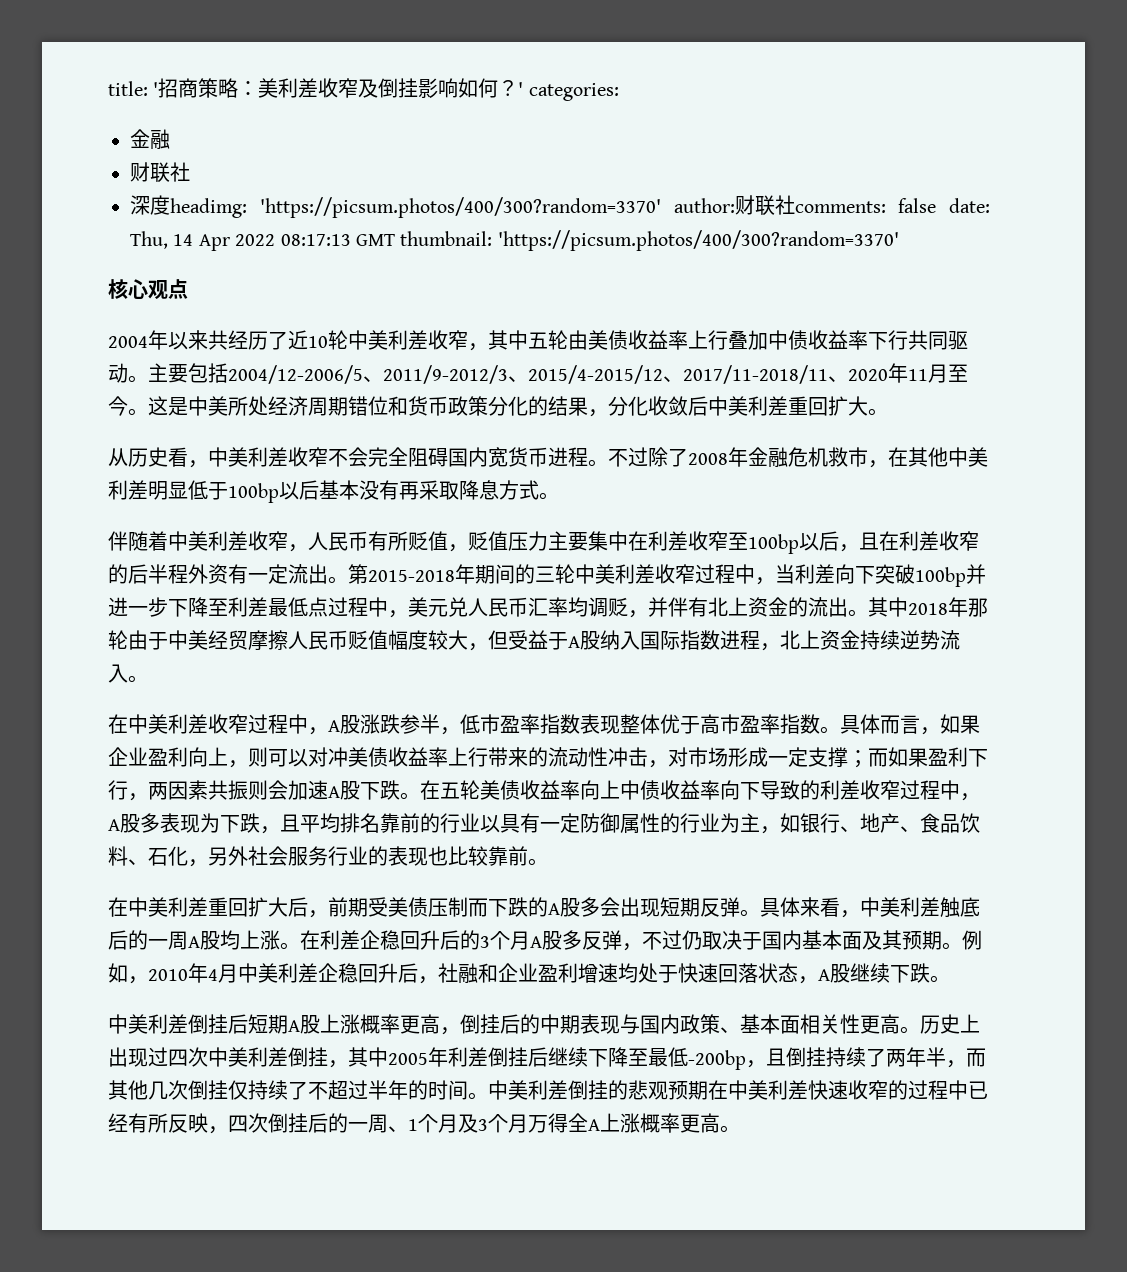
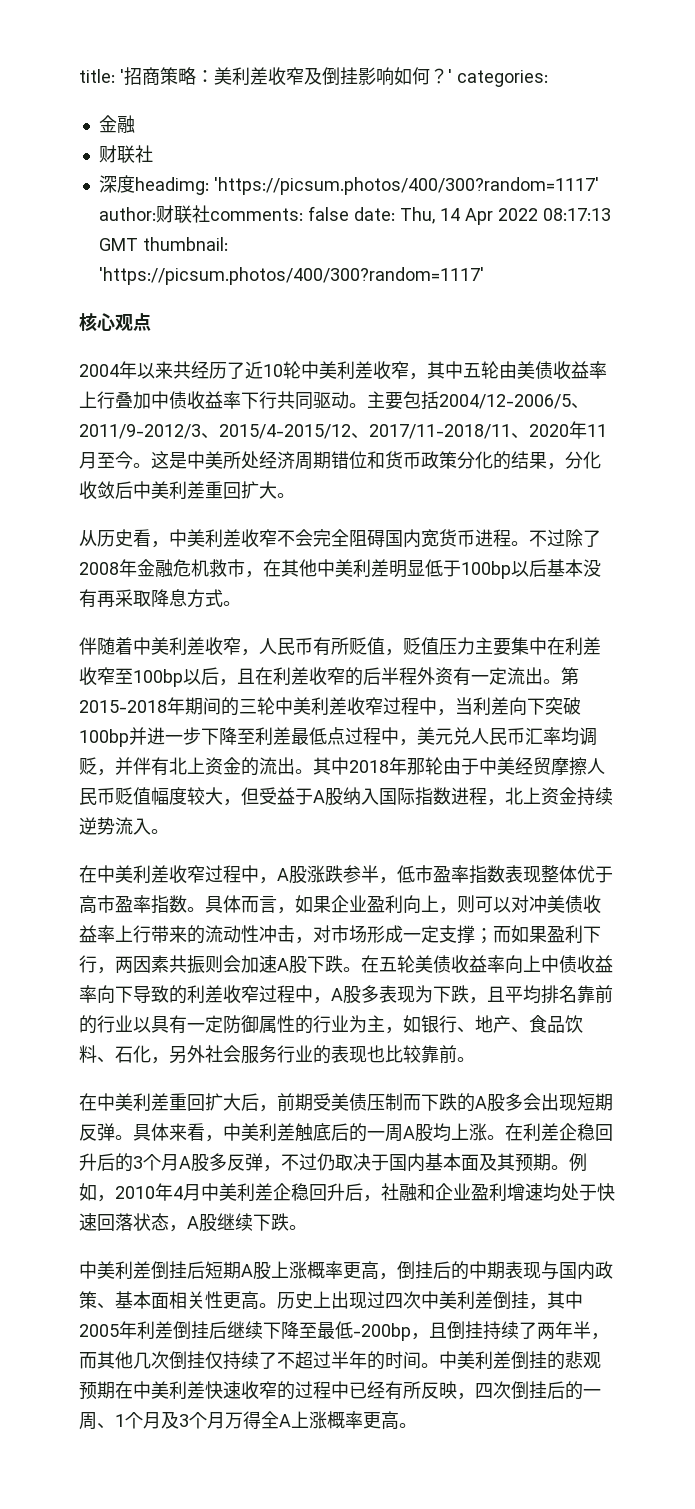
[259,197,661,218] 'https://picsum.photos/400/300?random=3370' -> [213,177,599,195] 'https://picsum.photos/400/300?random=1117'
[497,230,899,251] 'https://picsum.photos/400/300?random=3370' -> [98,267,484,285] 'https://picsum.photos/400/300?random=1117'

